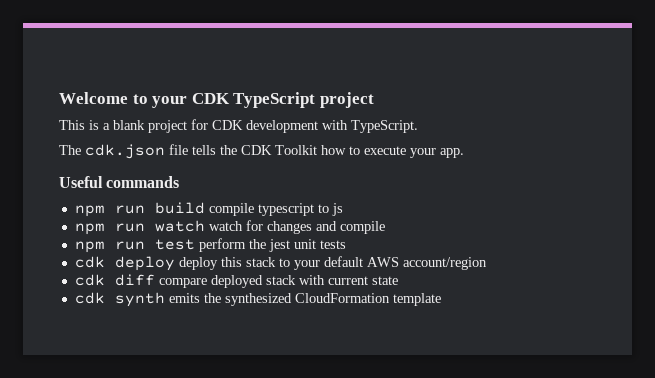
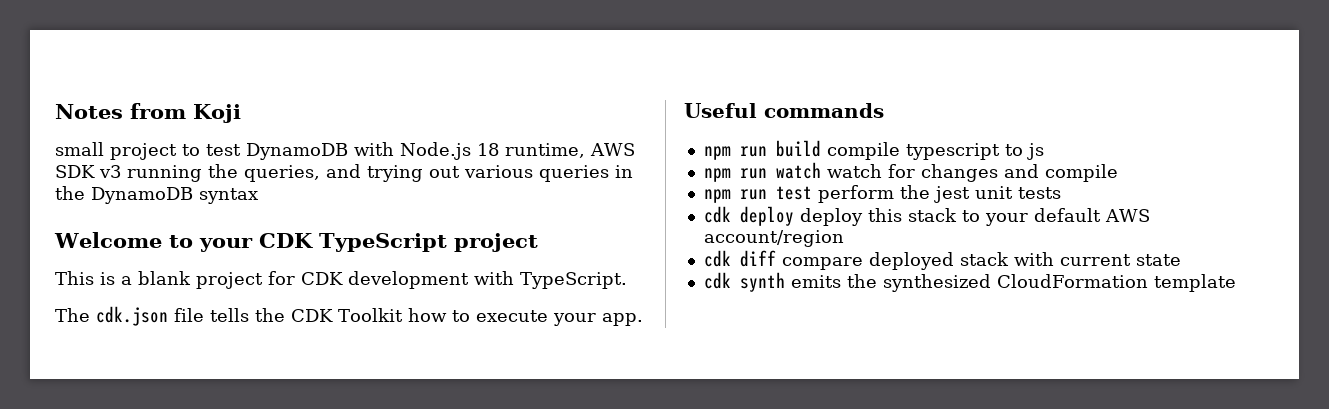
(59, 98) none -> [55,103,241,123] [55,142,635,160] [55,164,633,182] [55,186,258,204] Notes from Koji // small project to test DynamoDB with Node.js 18 runtime, AWS SDK v3 running the queries, and trying out various queries in the DynamoDB syntax //

